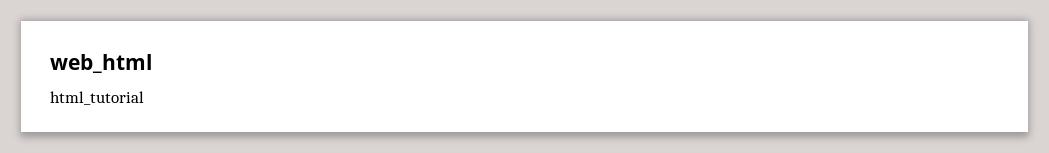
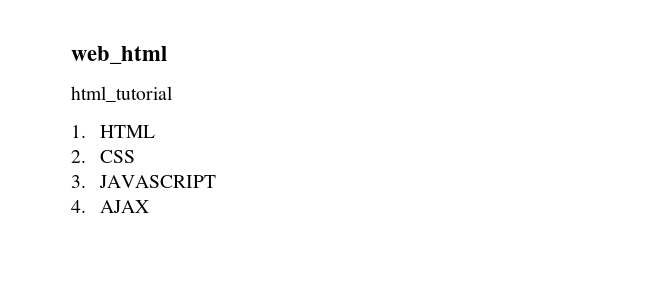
(144, 98) none -> [71,125,155,138] [71,150,135,163] [71,175,216,188] [71,200,149,213] // 1. HTML // 2. CSS // 3. JAVASCRIPT // 4. AJAX

